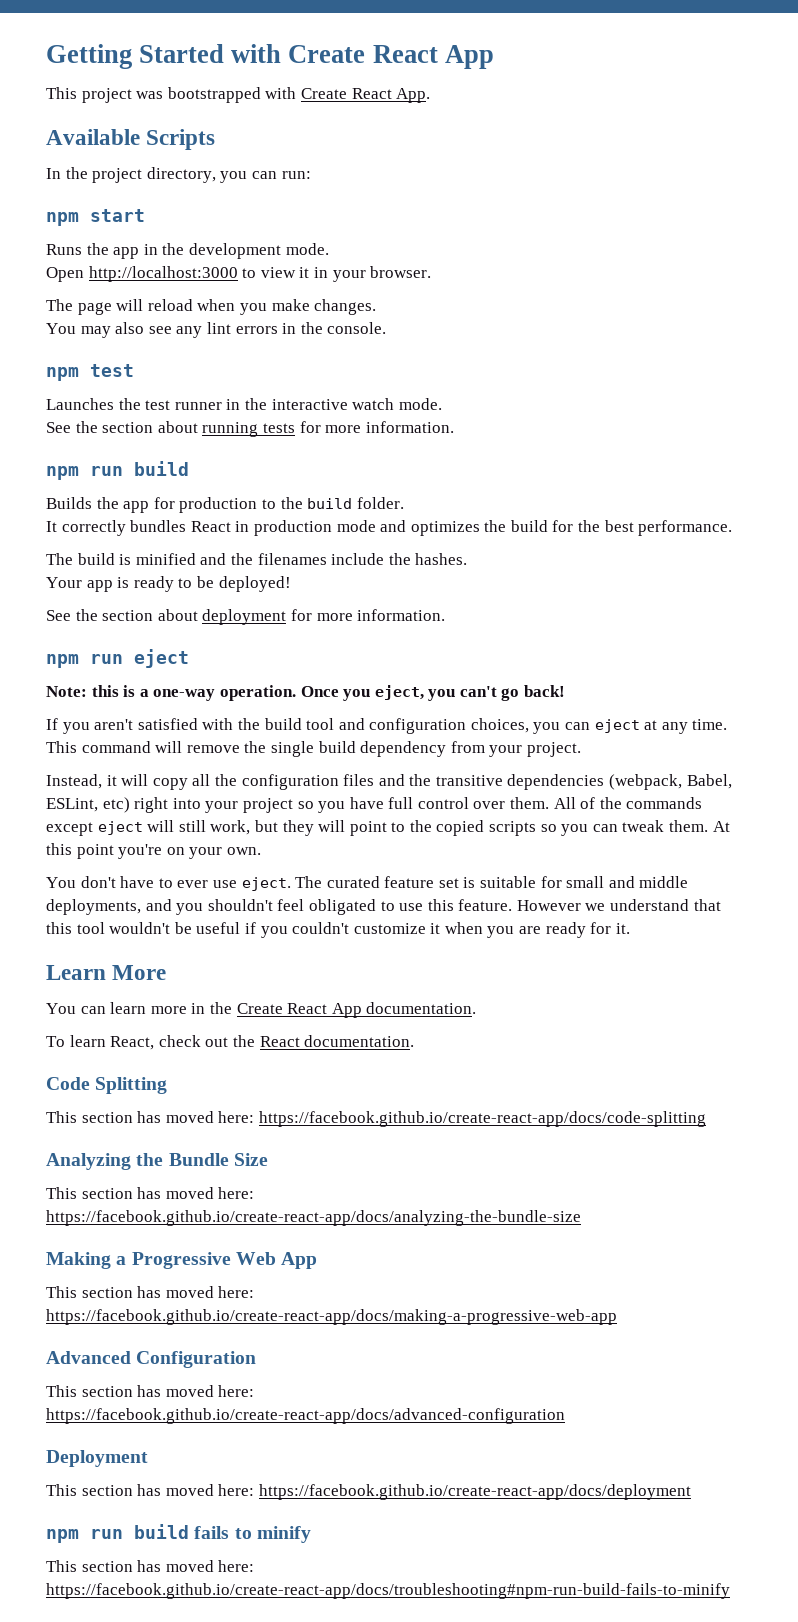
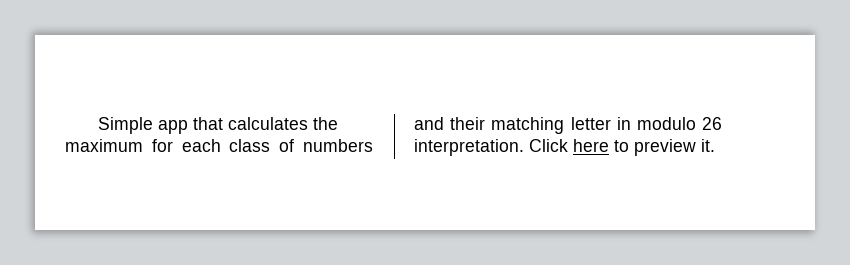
[46,44,494,69] [46,87,431,103] [46,129,216,150] [46,167,311,183] [46,209,145,226] [46,243,329,259] [46,266,432,282] [46,299,377,315] [46,322,387,338] [46,364,134,381] [46,398,442,410] [46,421,454,437] [46,461,189,480] [46,497,404,513] [46,520,733,536] [46,553,468,565] [46,576,291,592] [46,609,446,625] [46,649,189,668] [46,685,566,701] [46,718,728,734] [46,741,581,757] [46,774,732,790] [46,797,703,813] [46,820,730,836] [46,843,261,859] [46,876,689,891] [46,899,721,915] [46,922,630,938] [46,965,167,980] [46,1002,477,1018] [46,1035,415,1050] [46,1077,168,1094] [46,1111,706,1127] [46,1153,268,1170] [46,1187,255,1199] [46,1210,581,1226] [46,1252,318,1269] [46,1286,255,1298] [46,1309,617,1325] [46,1351,257,1368] [46,1385,255,1397] [46,1408,565,1424] [46,1450,148,1467] [46,1484,691,1500] [46,1524,311,1543] [46,1560,255,1572] [46,1583,730,1599] Getting Started with Create React App // This project was bootstrapped with Create React App. // Available Scripts // In the project directory, you can run: // npm start // Runs the app in the development mode. // Open http://localhost:3000 to view it in your browser. // The page will reload when you make changes. // You may also see any lint errors in the console. // npm test // Launches the test runner in the interactive watch mode. // See the section about running tests for more information. // npm run build // Builds the app for production to the build folder. // It correctly bundles React in production mode and optimizes the build for the best performance. // The build is minified and the filenames include the hashes. // Your app is ready to be deployed! // See the section about deployment for more information. // npm run eject // Note: this is a one-way operation. Once you eject, you can't go back! // If you aren't satisfied with the build tool and configuration choices, you can eject at any time. This command will remove the single build dependency from your project. // Instead, it will copy all the configuration files and the transitive dependencies (webpack, Babel, ESLint, etc) right into your project so you have full control over them. All of the commands except eject will still work, but they will point to the copied scripts so you can tweak them. At this point you're on your own. // You don't have to ever use eject. The curated feature set is suitable for small and middle deployments, and you shouldn't feel obligated to use this feature. However we understand that this tool wouldn't be useful if you couldn't customize it when you are ready for it. // Learn More // You can learn more in the Create React App documentation. // To learn React, check out the React documentation. // Code Splitting // This section has moved here: https://facebook.github.io/create-react-app/docs/code-splitting // Analyzing the Bundle Size // This section has moved here: https://facebook.github.io/create-react-app/docs/analyzing-the-bundle-size // Making a Progressive Web App // This section has moved here: https://facebook.github.io/create-react-app/docs/making-a-progressive-web-app // Advanced Configuration // This section has moved here: https://facebook.github.io/create-react-app/docs/advanced-configuration // Deployment // This section has moved here: https://facebook.github.io/create-react-app/docs/deployment // npm run build fails to minify // This section has moved here: https://facebook.github.io/create-react-app/docs/troubleshooting#npm-run-build-fails-to-minify -> [97,117,338,134] [65,139,373,152] [414,117,722,134] [414,139,715,156] Simple app that calculates the maximum for each class of numbers and their matching letter in modulo 26 interpretation. Click here to preview it.

